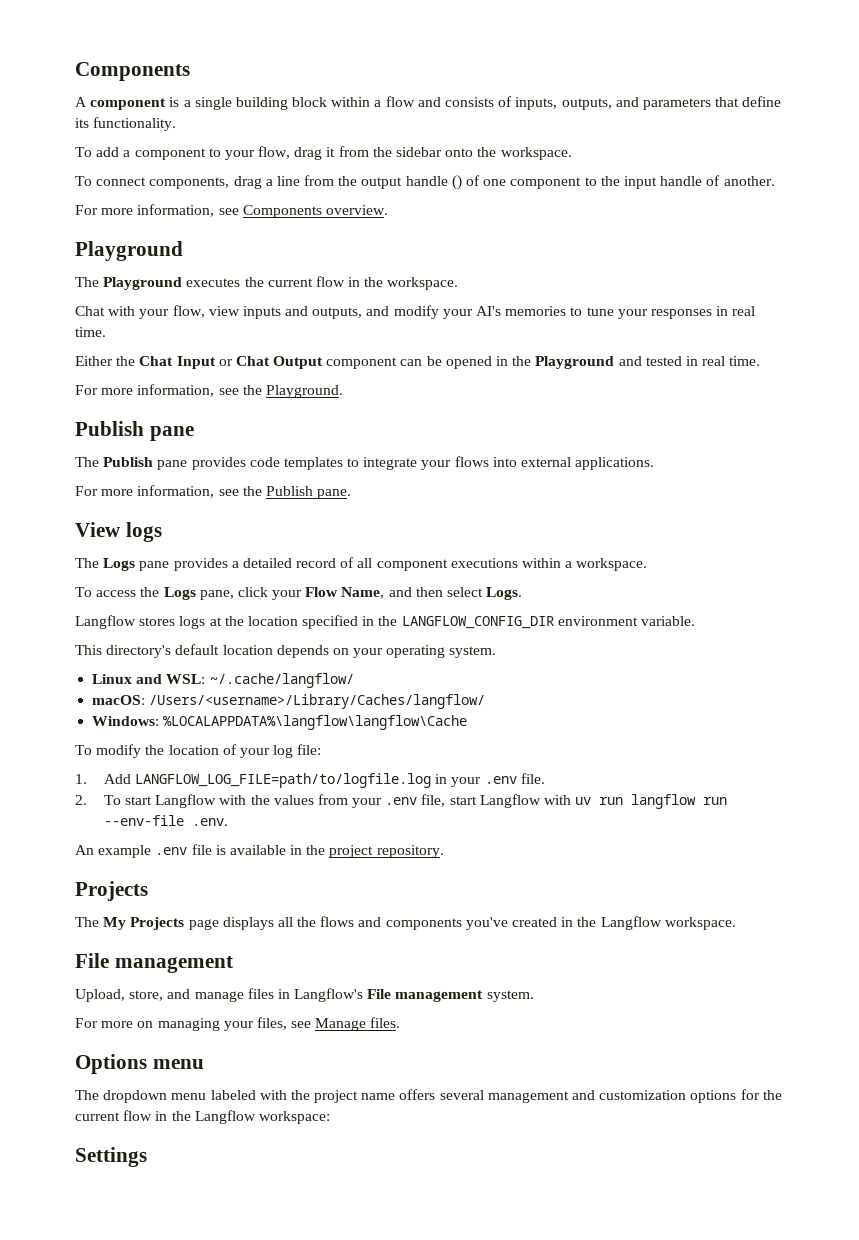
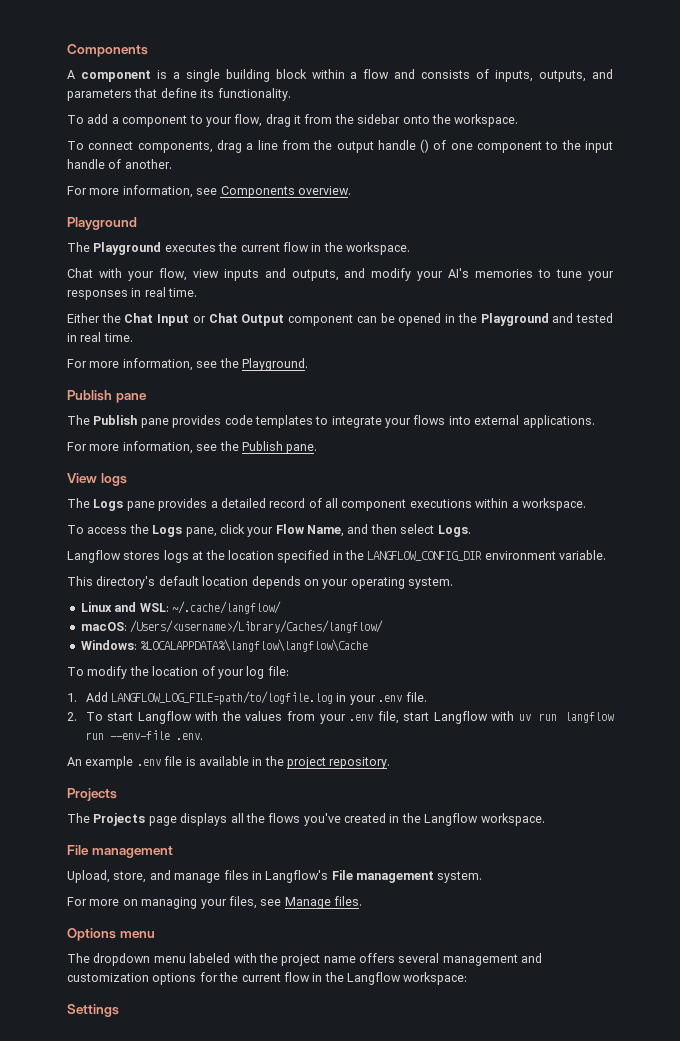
[103,917,127,930] My -> (90, 818) none
[358,917,462,930] and components -> (301, 818) none

